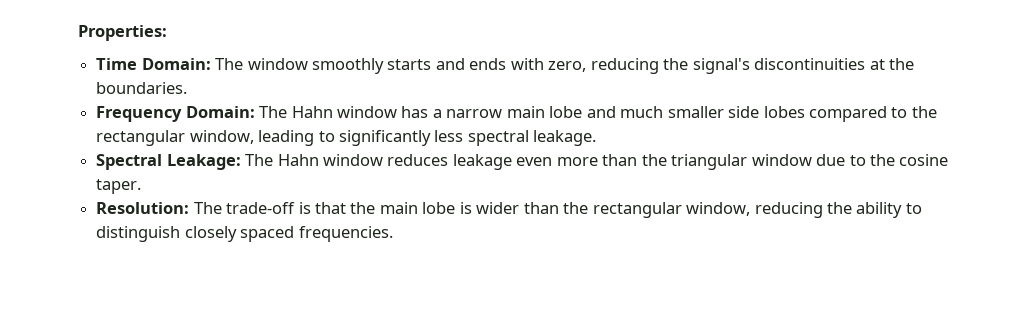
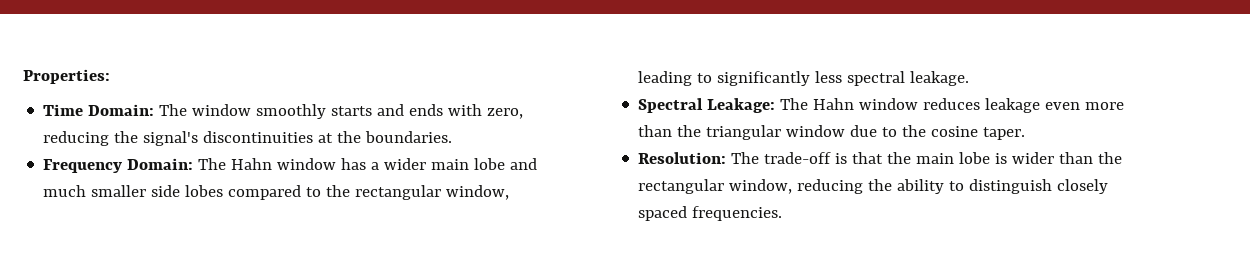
[446,109,503,118] narrow -> [384,158,427,170] wider

